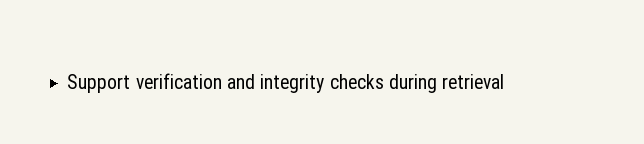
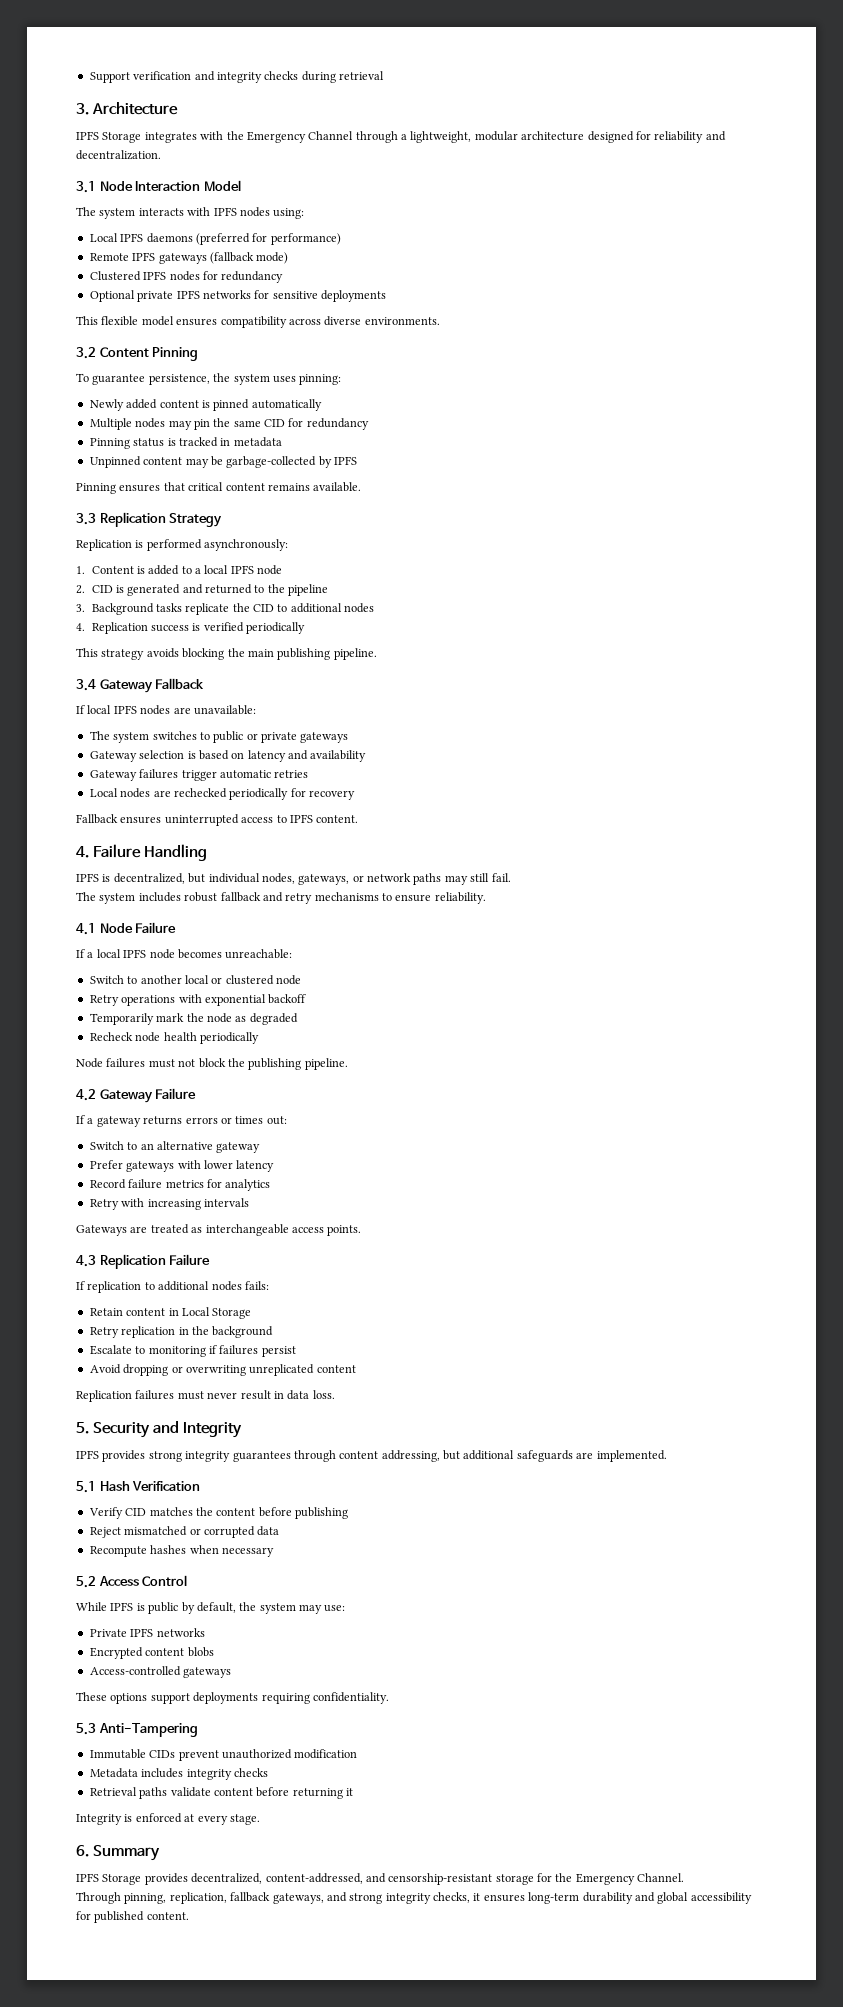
(505, 81) none -> [76,102,179,115] [76,131,726,143] [76,150,161,160] [76,180,241,193] [76,207,305,219] [89,233,341,245] [89,252,289,264] [89,271,284,283] [89,290,386,302] [76,316,440,328] [76,347,199,361] [76,373,342,385] [89,399,322,411] [89,418,369,430] [89,437,282,449] [89,456,357,468] [76,482,362,494] [76,512,223,527] [76,539,289,551] [76,565,283,575] [76,584,329,596] [76,603,375,615] [76,622,305,634] [76,648,377,660] [76,678,205,693] [76,705,256,715] [89,731,349,743] [89,750,367,762] [89,769,309,781] [89,788,355,800] [76,814,359,826] [76,844,208,861] [76,873,511,885] [76,892,486,904] [76,922,177,935] [76,949,293,959] [89,975,301,985] [89,994,307,1006] [89,1013,298,1025] [89,1032,259,1044] [76,1058,348,1070] [76,1088,197,1103] [76,1115,287,1127] [89,1141,261,1153] [89,1160,275,1172] [89,1179,271,1191] [89,1198,249,1210] [76,1224,362,1236] [76,1254,211,1269] [76,1281,269,1293] [89,1307,252,1319] [89,1326,274,1338] [89,1345,296,1357] [89,1364,356,1376] [76,1390,335,1402] [76,1421,243,1438] [76,1450,667,1462] [76,1481,201,1493] [88,1507,348,1519] [89,1526,280,1538] [89,1545,274,1557] [76,1575,188,1588] [76,1602,346,1614] [89,1628,205,1637] [89,1647,214,1659] [89,1666,232,1678] [76,1692,389,1704] [76,1723,198,1737] [89,1749,358,1761] [89,1768,268,1780] [89,1787,353,1799] [76,1813,260,1825] [76,1845,161,1861] [76,1873,685,1885] [76,1892,752,1904] [76,1911,189,1923] // 3. Architecture // IPFS Storage integrates with the Emergency Channel through a lightweight, modular architecture designed for reliability and decentralization. // 3.1 Node Interaction Model // The system interacts with IPFS nodes using: // Local IPFS daemons (preferred for performance) // Remote IPFS gateways (fallback mode) // Clustered IPFS nodes for redundancy // Optional private IPFS networks for sensitive deployments // This flexible model ensures compatibility across diverse environments. // 3.2 Content Pinning // To guarantee persistence, the system uses pinning: // Newly added content is pinned automatically // Multiple nodes may pin the same CID for redundancy // Pinning status is tracked in metadata // Unpinned content may be garbage-collected by IPFS // Pinning ensures that critical content remains available. // 3.3 Replication Strategy // Replication is performed asynchronously: // 1. Content is added to a local IPFS node // 2. CID is generated and returned to the pipeline // 3. Background tasks replicate the CID to additional nodes // 4. Replication success is verified periodically // This strategy avoids blocking the main publishing pipeline. // 3.4 Gateway Fallback // If local IPFS nodes are unavailable: // The system switches to public or private gateways // Gateway selection is based on latency and availability // Gateway failures trigger automatic retries // Local nodes are rechecked periodically for recovery // Fallback ensures uninterrupted access to IPFS content. // 4. Failure Handling // IPFS is decentralized, but individual nodes, gateways, or network paths may still fail. // The system includes robust fallback and retry mechanisms to ensure reliability. // 4.1 Node Failure // If a local IPFS node becomes unreachable: // Switch to another local or clustered node // Retry operations with exponential backoff // Temporarily mark the node as degraded // Recheck node health periodically // Node failures must not block the publishing pipeline. // 4.2 Gateway Failure // If a gateway returns errors or times out: // Switch to an alternative gateway // Prefer gateways with lower latency // Record failure metrics for analytics // Retry with increasing intervals // Gateways are treated as interchangeable access points. // 4.3 Replication Failure // If replication to additional nodes fails: // Retain content in Local Storage // Retry replication in the background // Escalate to monitoring if failures persist // Avoid dropping or overwriting unreplicated content // Replication failures must never result in data loss. // 5. Security and Integrity // IPFS provides strong integrity guarantees through content addressing, but additional safeguards are implemented. // 5.1 Hash Verification // Verify CID matches the content before publishing // Reject mismatched or corrupted data // Recompute hashes when necessary // 5.2 Access Control // While IPFS is public by default, the system may use: // Private IPFS networks // Encrypted content blobs // Access-controlled gateways // These options support deployments requiring confidentiality. // 5.3 Anti-Tampering // Immutable CIDs prevent unauthorized modification // Metadata includes integrity checks // Retrieval paths validate content before returning it // Integrity is enforced at every stage. // 6. Summary // IPFS Storage provides decentralized, content-addressed, and censorship-resistant storage for the Emergency Channel. // Through pinning, replication, fallback gateways, and strong integrity checks, it ensures long-term durability and global accessibility for published content.

